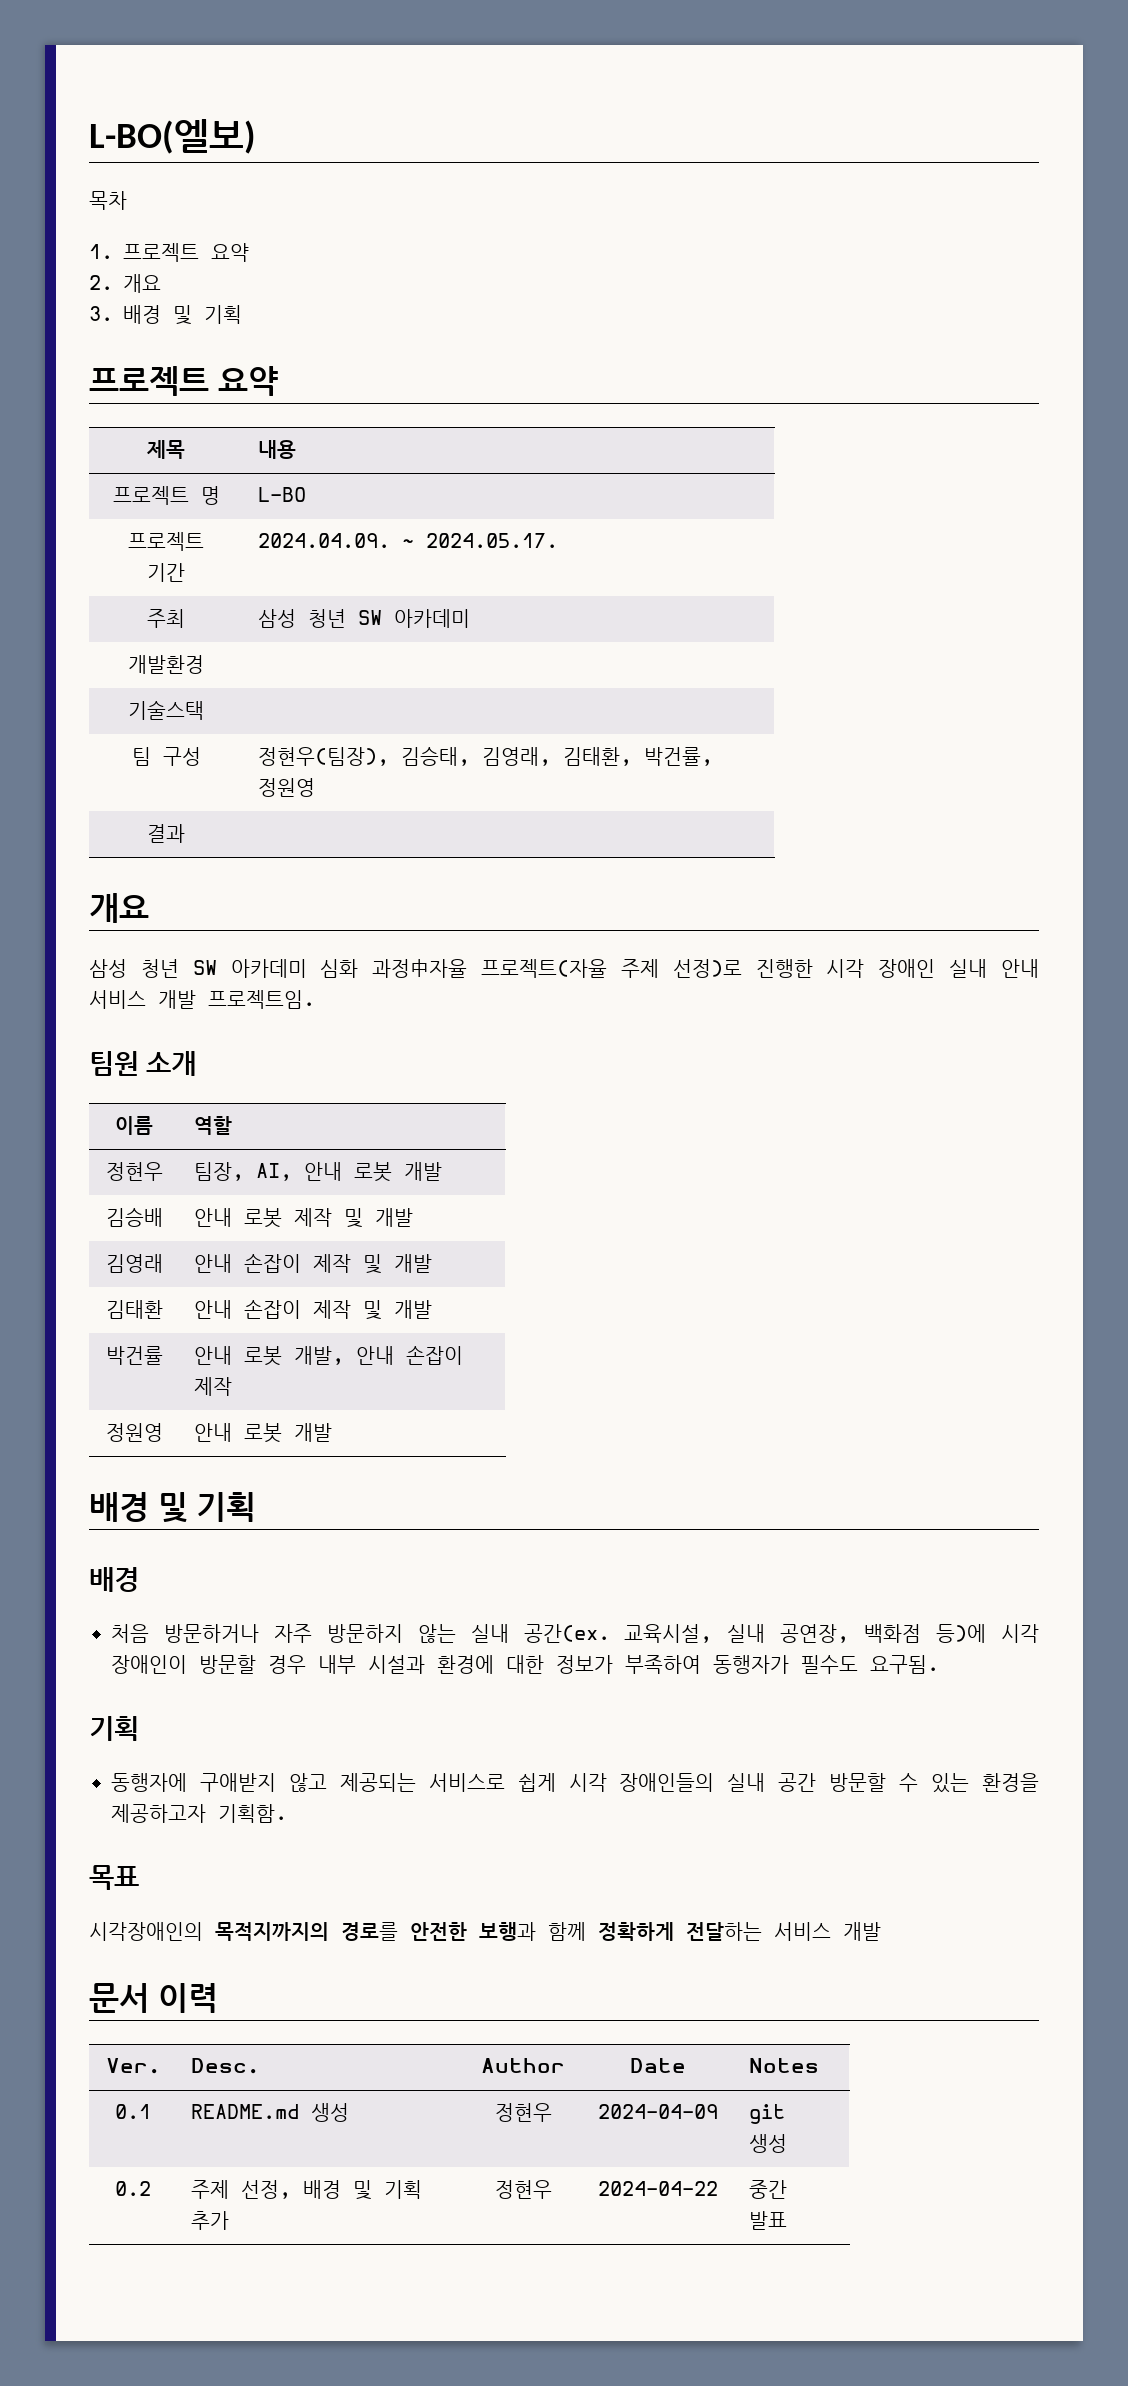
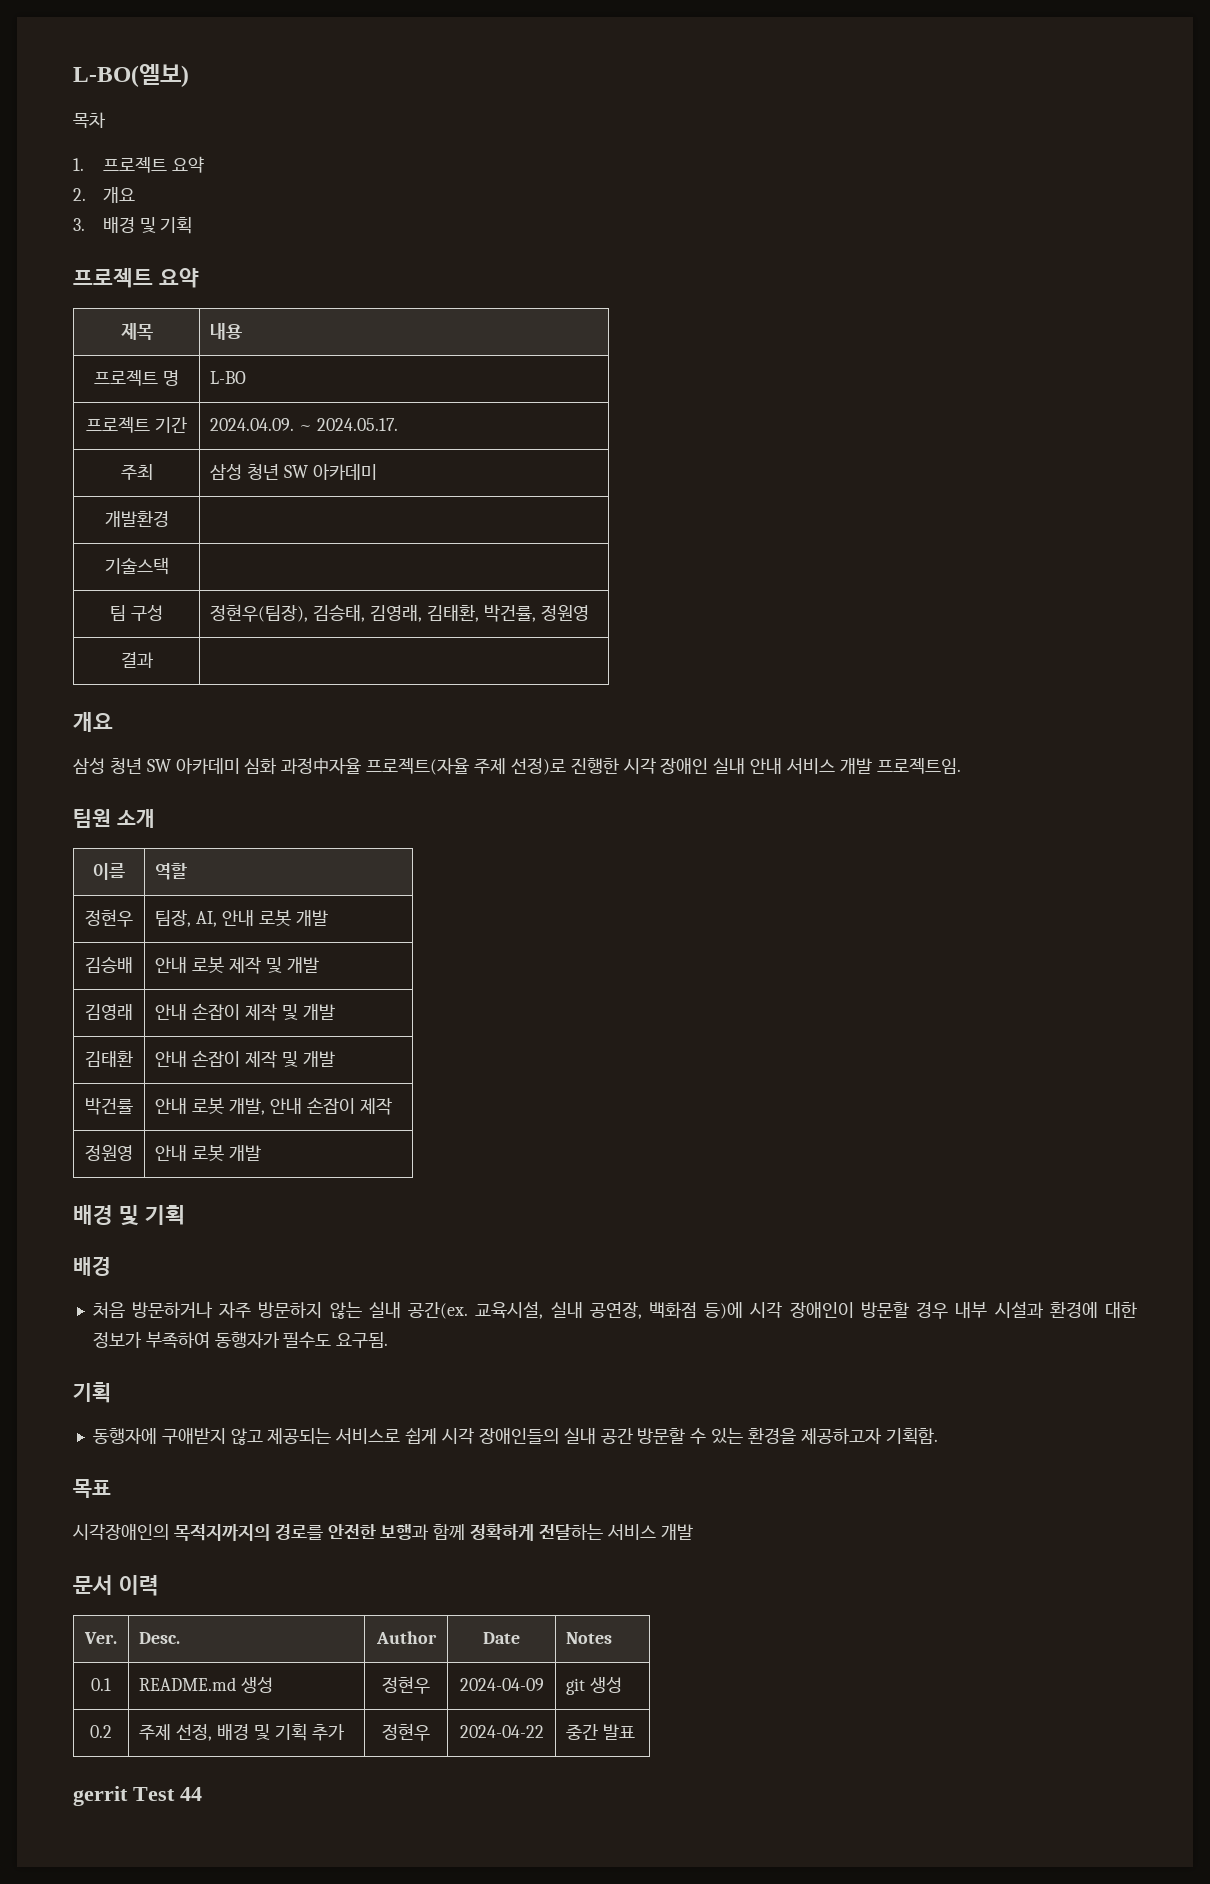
(787, 2220) none -> [73,1786,202,1806] // gerrit Test 44

